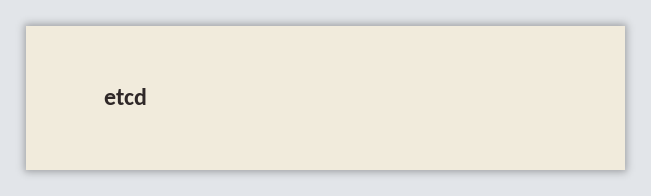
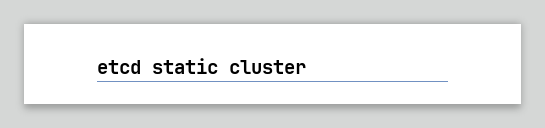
(147, 96) none -> [152,58,306,74] static cluster

